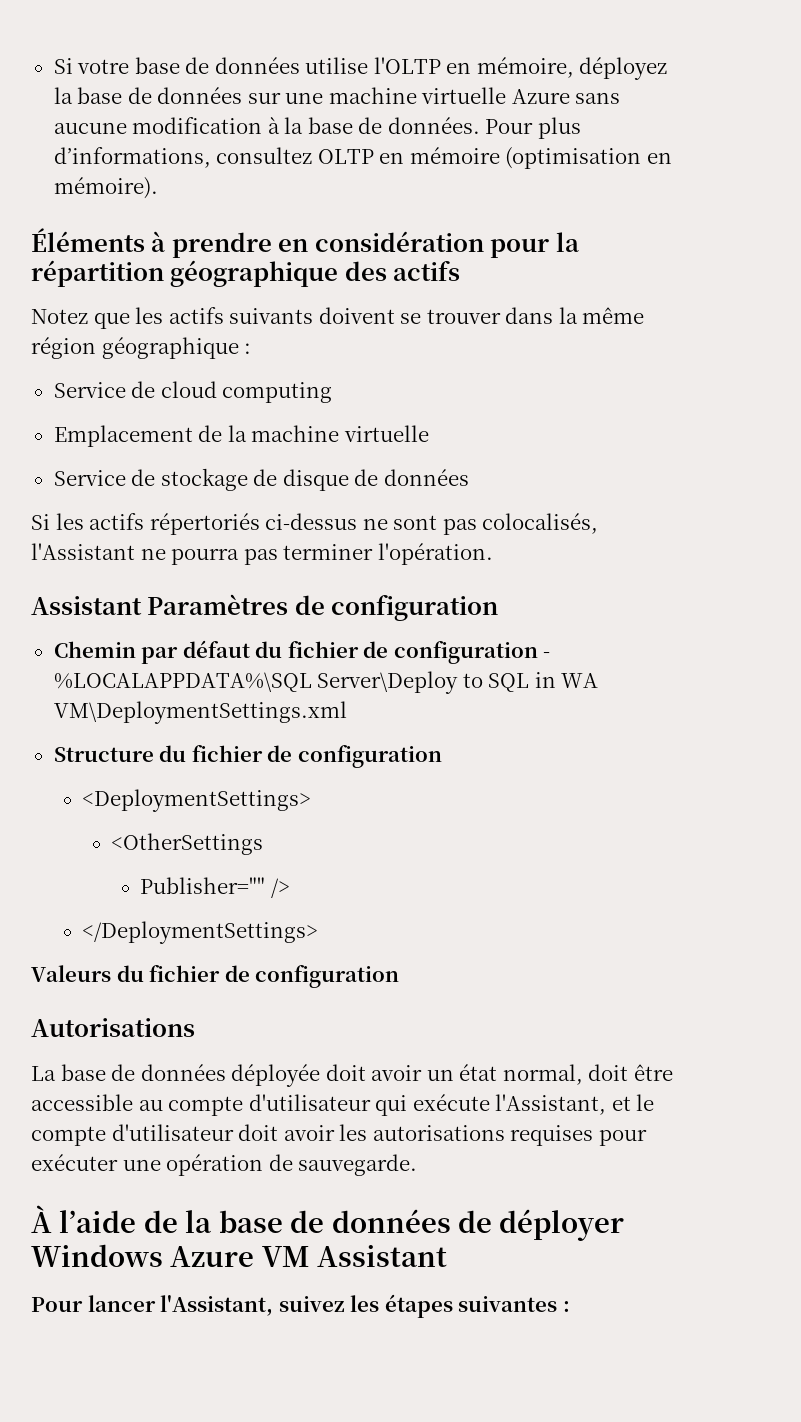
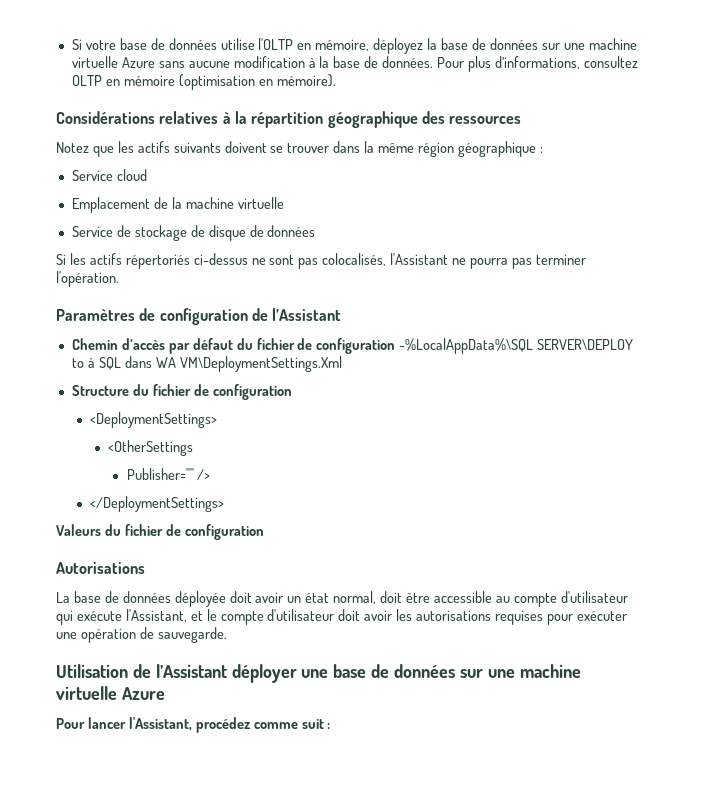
[31,228,550,258] Éléments à prendre en considération pour -> [56,111,231,124] Considérations relatives à
[393,260,461,281] actifs -> [449,116,522,124] ressources
[131,381,156,398] de -> (113, 175) none
[222,382,333,403] computing -> (147, 175) none
[31,596,142,615] Assistant -> (119, 279) none
(499, 607) none -> [251,308,342,321] de l’Assistant
(136, 649) none -> [121,338,165,350] d’accès
[543,652,551,658] [53,671,599,694] [53,701,347,724] - %LOCALAPPDATA%\SQL Server\Deploy to SQL in WA VM\DeploymentSettings.xml -> [399,338,634,354] [71,356,342,372] -%LocalAppData%\SQL SERVER\DEPLOY to à SQL dans WA VM\DeploymentSettings.Xml
[31,1205,625,1241] [31,1244,448,1267] À l’aide de la base de données de déployer Windows Azure VM Assistant -> [56,664,581,683] [56,686,165,700] Utilisation de l’Assistant déployer une base de données sur une machine virtuelle Azure
[278,1294,558,1318] suivez les étapes suivantes -> [195,717,324,733] procédez comme suit

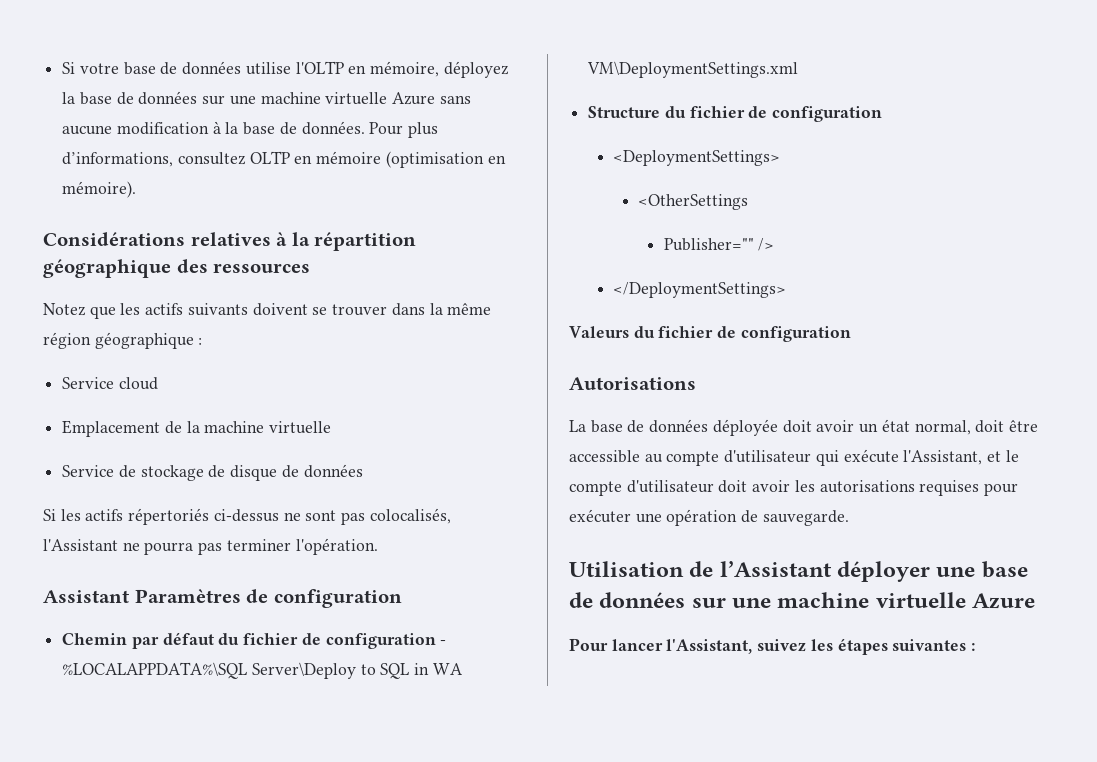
(119, 279) none -> [43,590,129,603] Assistant
[251,308,342,321] de l’Assistant -> (402, 598) none
[121,338,165,350] d’accès -> (128, 639) none
[399,338,634,354] [71,356,342,372] -%LocalAppData%\SQL SERVER\DEPLOY to à SQL dans WA VM\DeploymentSettings.Xml -> [440,640,447,645] [62,662,463,679] [587,61,799,78] - %LOCALAPPDATA%\SQL Server\Deploy to SQL in WA VM\DeploymentSettings.xml
[195,717,324,733] procédez comme suit -> [757,638,967,655] suivez les étapes suivantes

